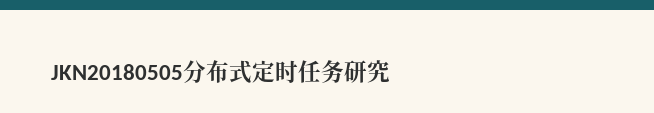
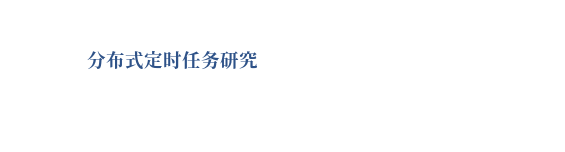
[51,64,183,80] JKN20180505 -> (87, 60) none

